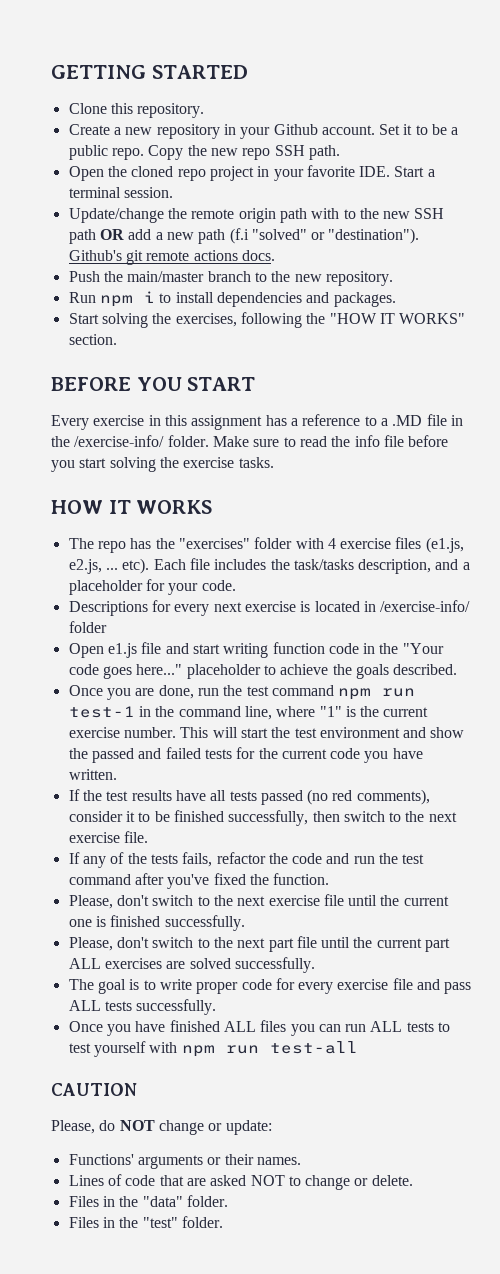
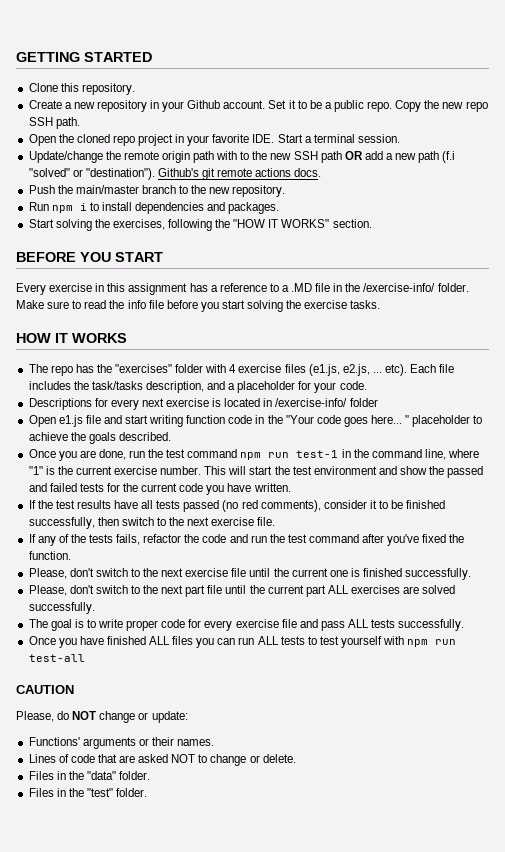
[136,664,183,675] here..." -> [371,415,410,424] here... "

